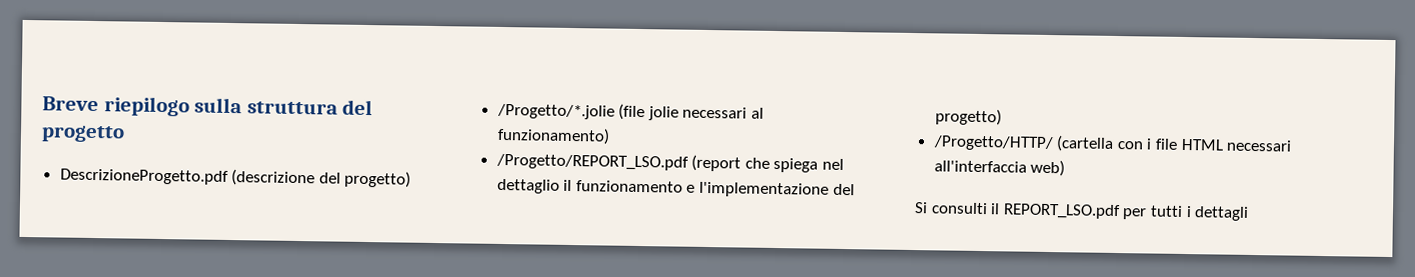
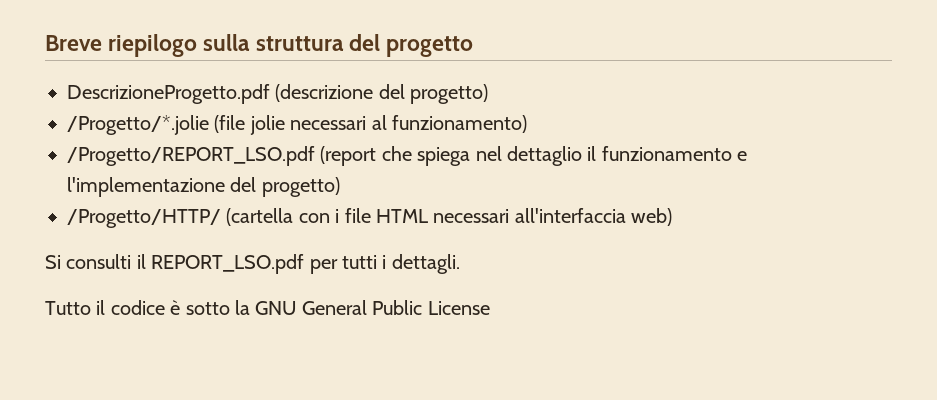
[1194,206,1250,221] dettagli -> [391,254,460,274] [45,300,490,315] dettagli. // Tutto il codice è sotto la GNU General Public License

